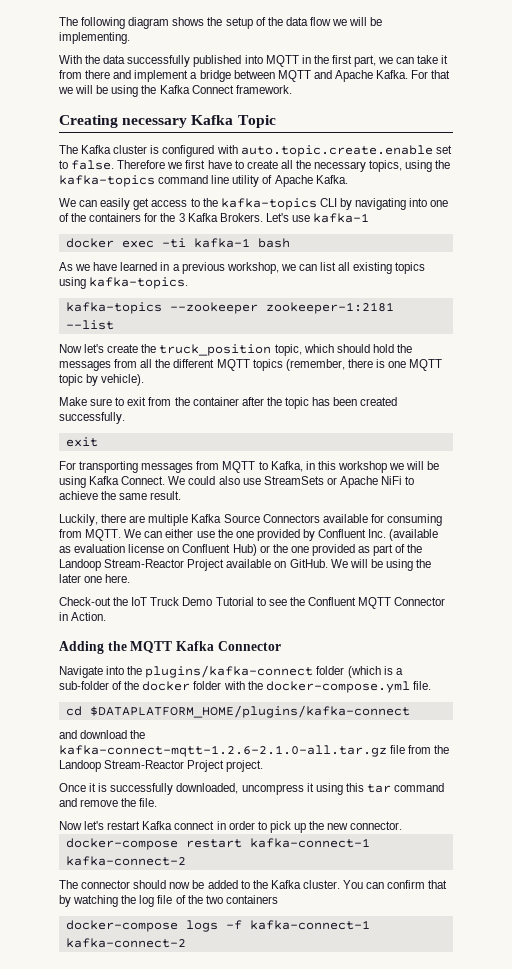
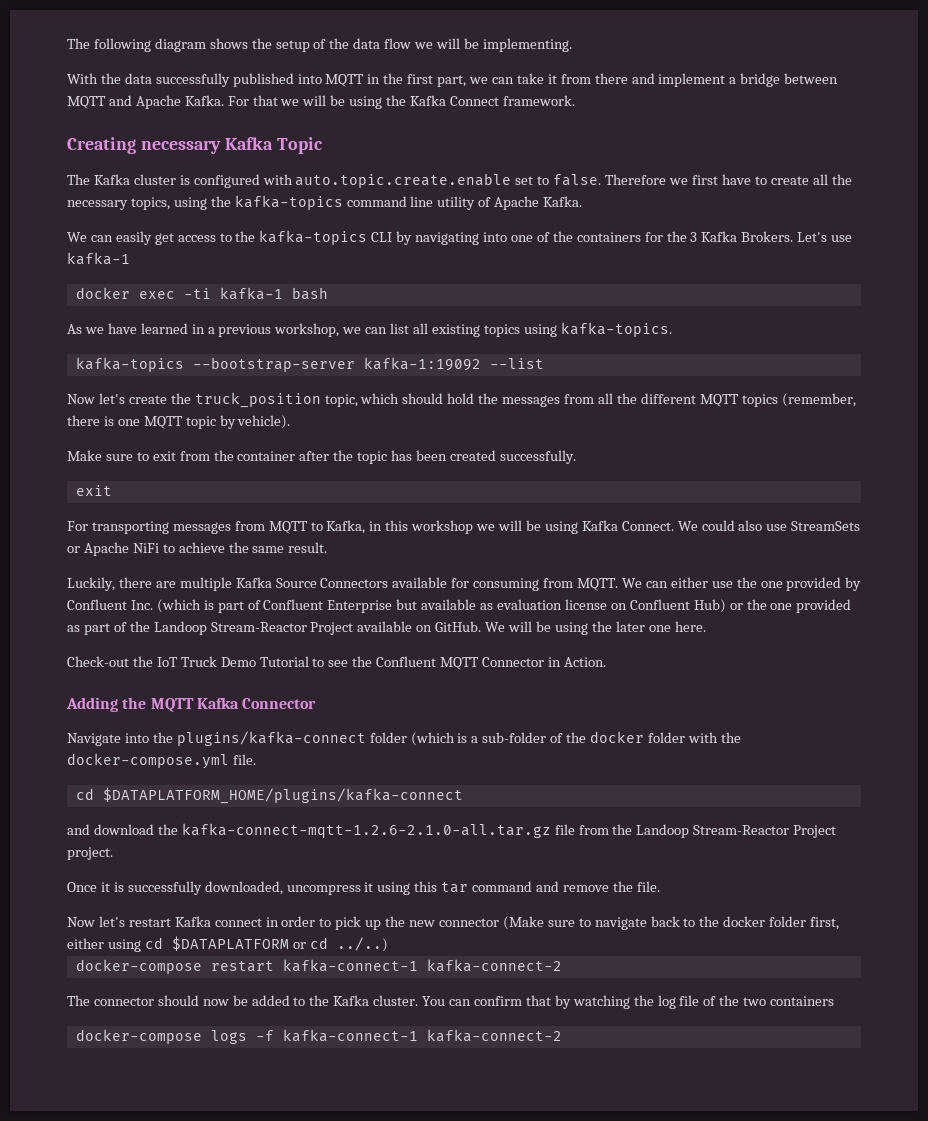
[169,302,394,314] --zookeeper zookeeper-1:2181 -> [192,357,481,372] --bootstrap-server kafka-1:19092
[389,529,439,541] (available -> [156,599,477,613] (which is part of Confluent Enterprise but available
[350,821,403,830] connector. -> [438,916,840,930] [67,936,388,952] connector (Make sure to navigate back to the docker folder first, either using cd $DATAPLATFORM or cd ../..)

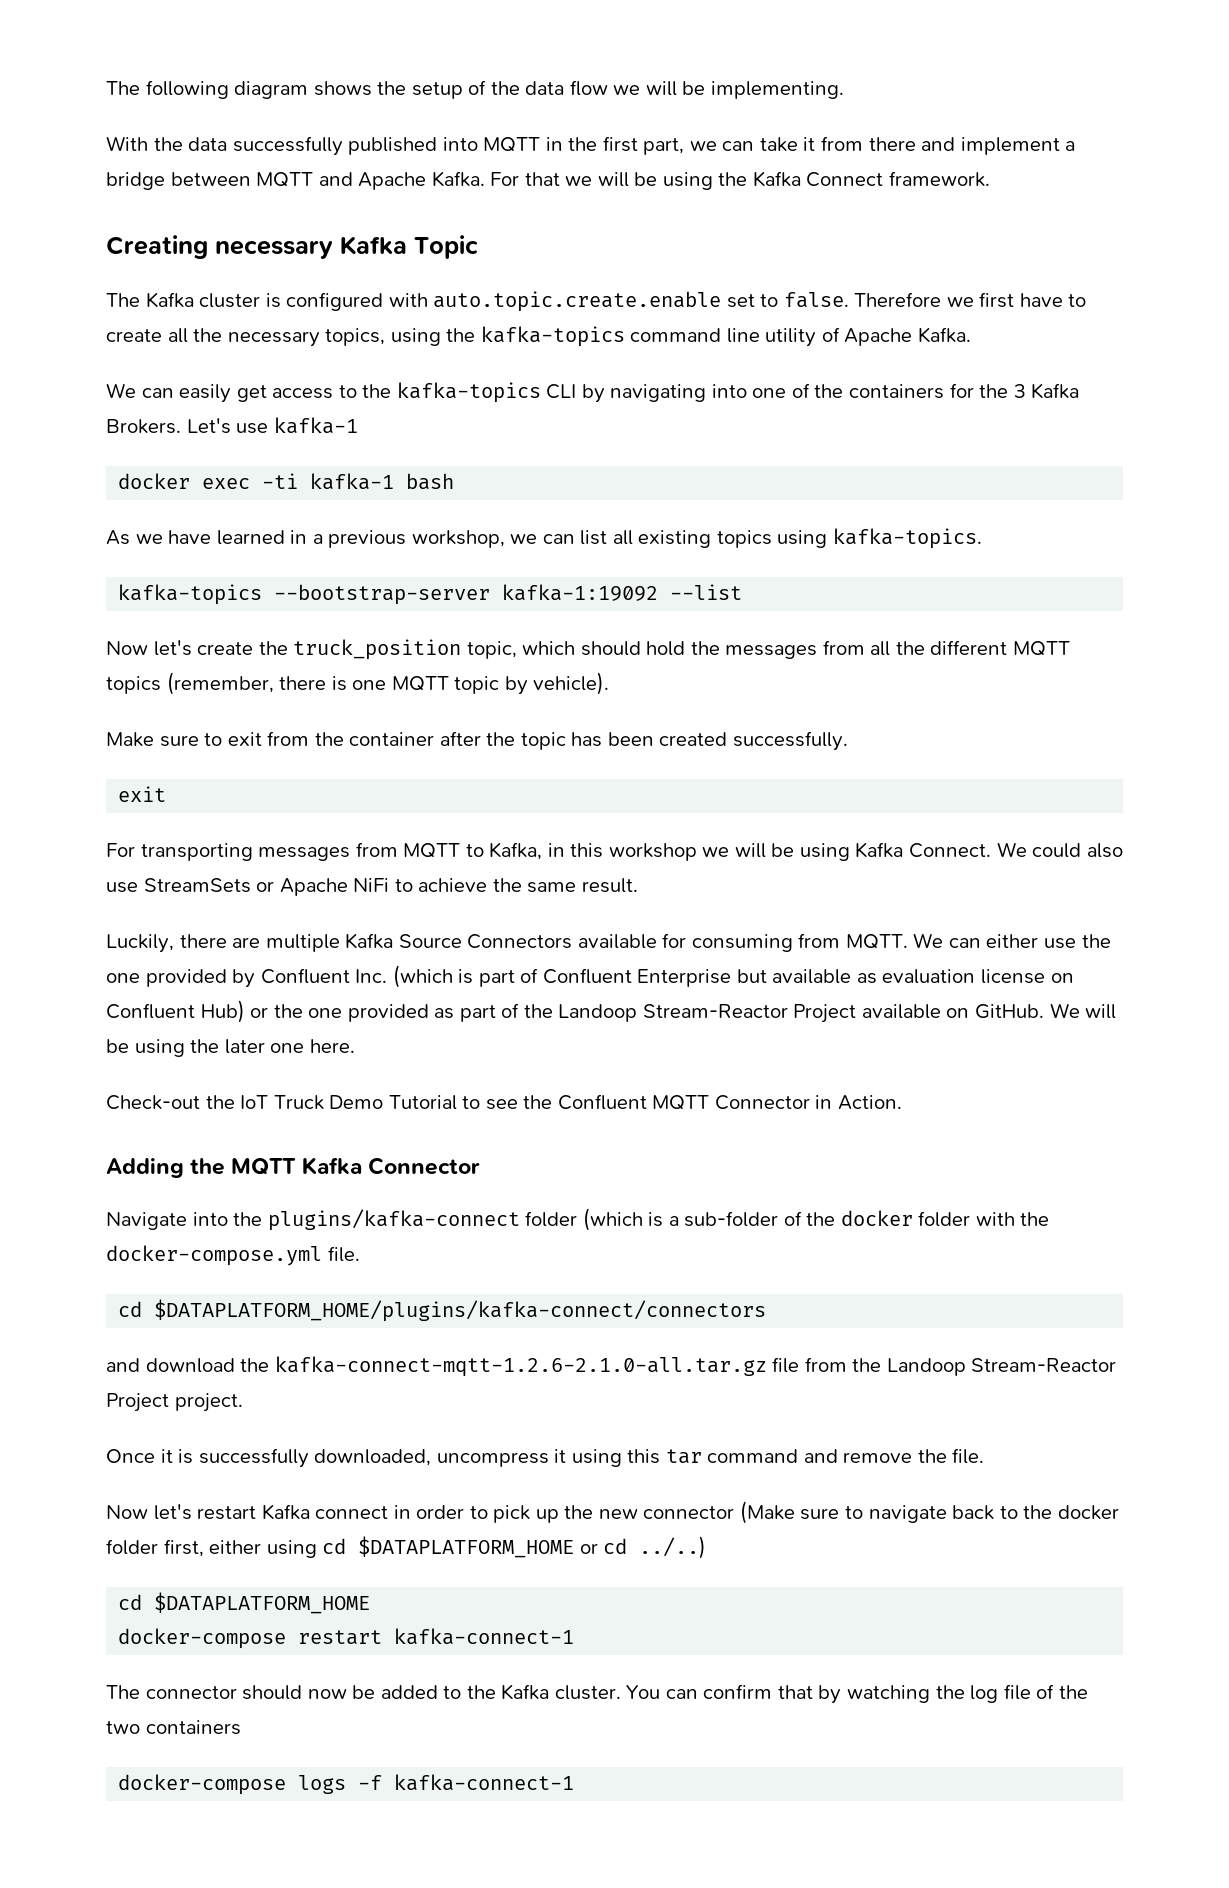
[102,787,463,804] $DATAPLATFORM_HOME/plugins/kafka-connect -> [154,1299,767,1322] $DATAPLATFORM_HOME/plugins/kafka-connect/connectors
[171,936,289,951] $DATAPLATFORM -> [358,1536,575,1558] $DATAPLATFORM_HOME
(388, 944) none -> [118,1592,371,1614] // cd $DATAPLATFORM_HOME
[426,959,562,972] kafka-connect-2 -> (575, 1636) none
[426,1029,562,1042] kafka-connect-2 -> (575, 1782) none

